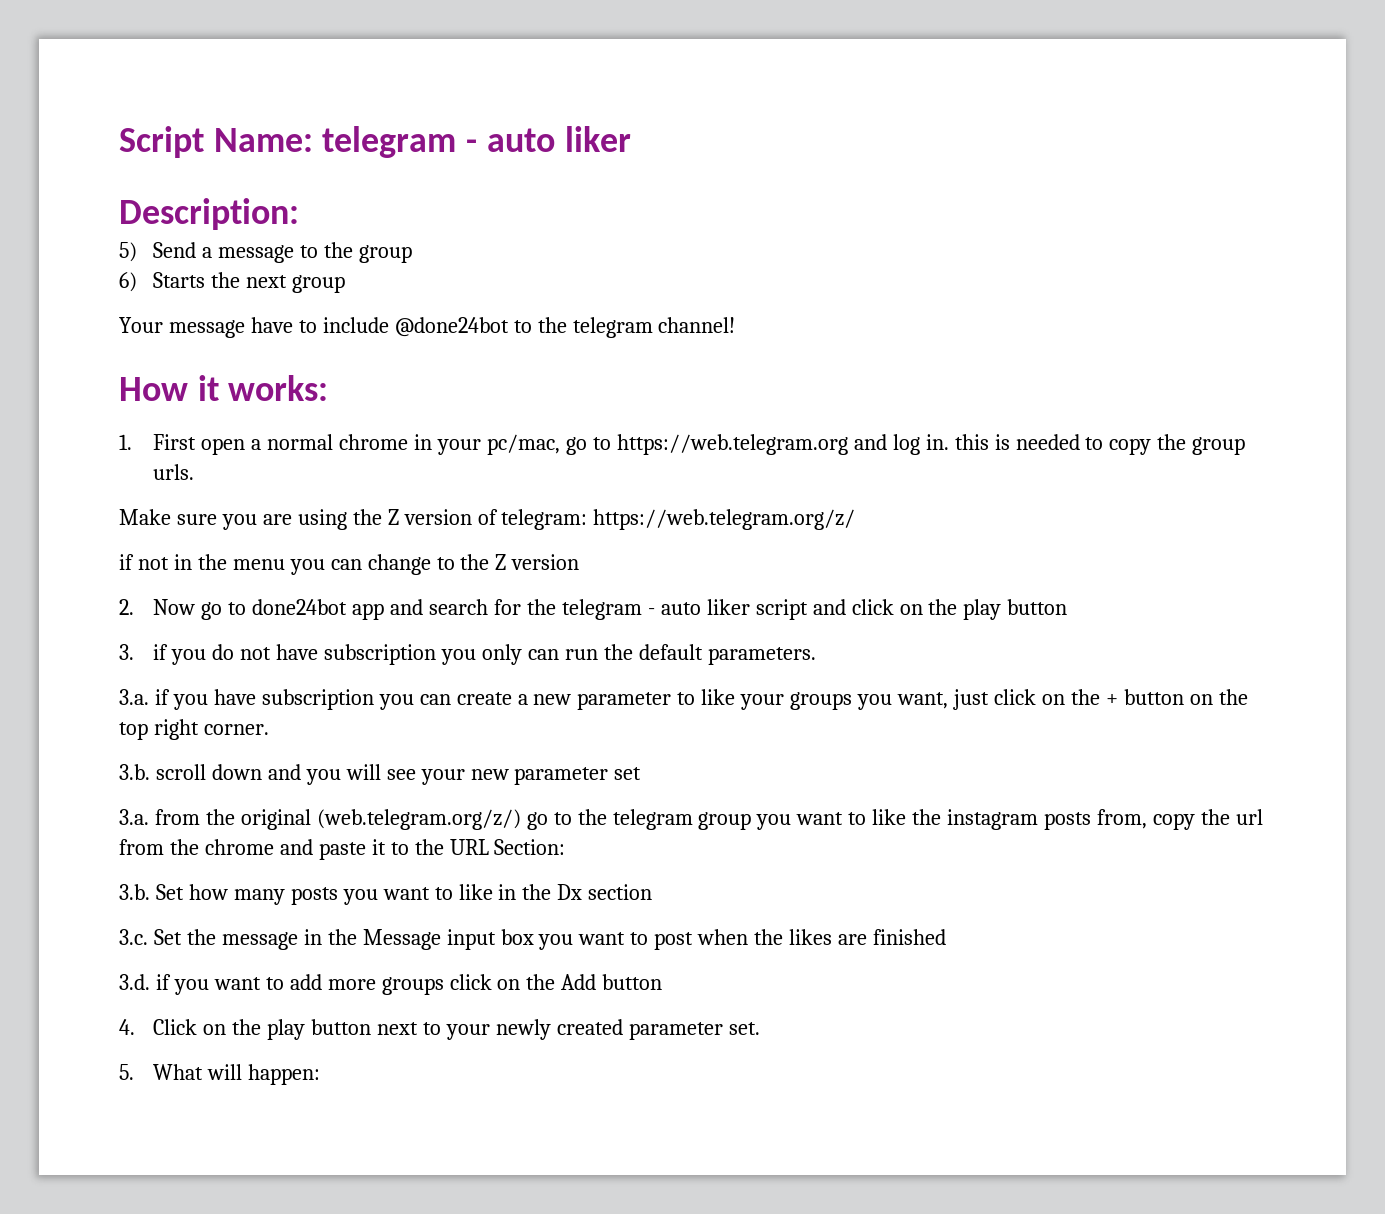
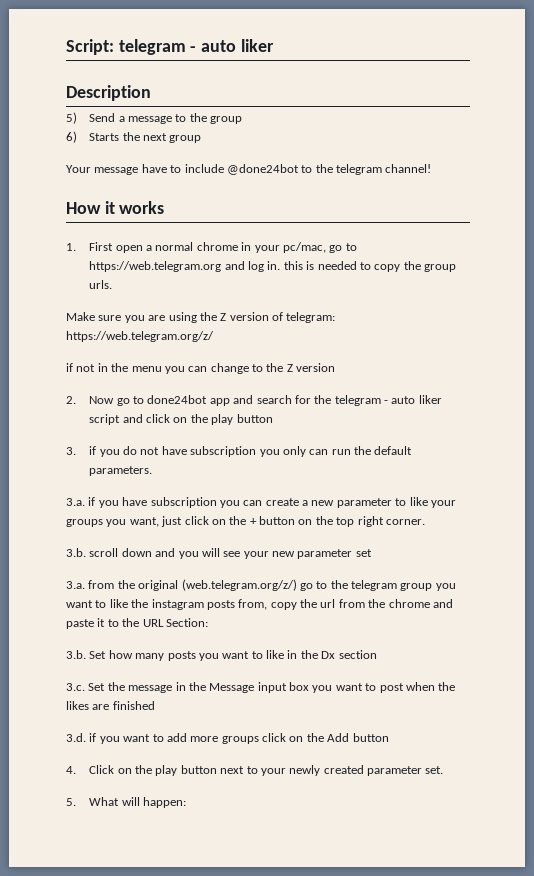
[119,126,313,158] Script Name: -> [66,39,114,55] Script:
[119,198,299,230] Description: -> [66,85,151,101] Description
[228,375,329,401] works: -> [119,201,165,214] works

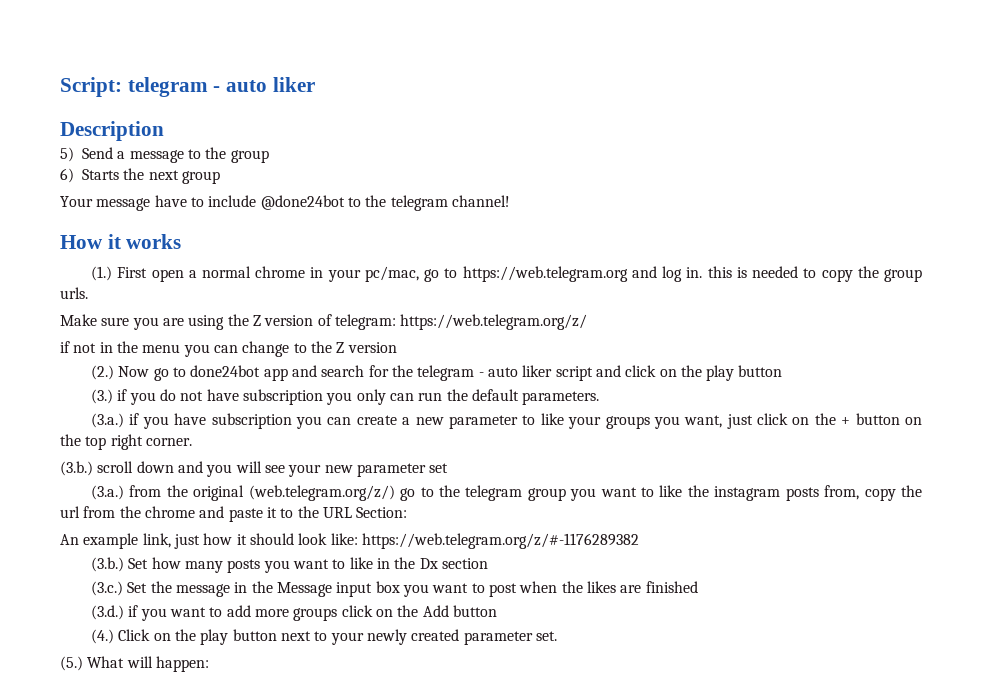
[66,243,76,251] 1. -> [91,266,113,281] (1.)
[66,396,76,404] 2. -> [91,365,115,380] (2.)
[66,447,76,455] 3. -> [91,389,114,404] (3.)
[66,498,85,506] 3.a. -> [91,413,125,428] (3.a.)
[66,548,86,557] 3.b. -> [60,461,93,476] (3.b.)
[66,581,85,589] 3.a. -> [91,485,125,500] (3.a.)
[66,650,86,659] 3.b. -> [60,533,639,549] [91,557,125,572] An example link, just how it should look like: https://web.telegram.org/z/#-1176289382 // (3.b.)
[66,683,85,691] 3.c. -> [91,581,124,596] (3.c.)
[66,733,86,742] 3.d. -> [91,605,125,620] (3.d.)
[66,766,76,774] 4. -> [91,629,115,644] (4.)
[66,798,76,806] 5. -> [60,656,83,671] (5.)

